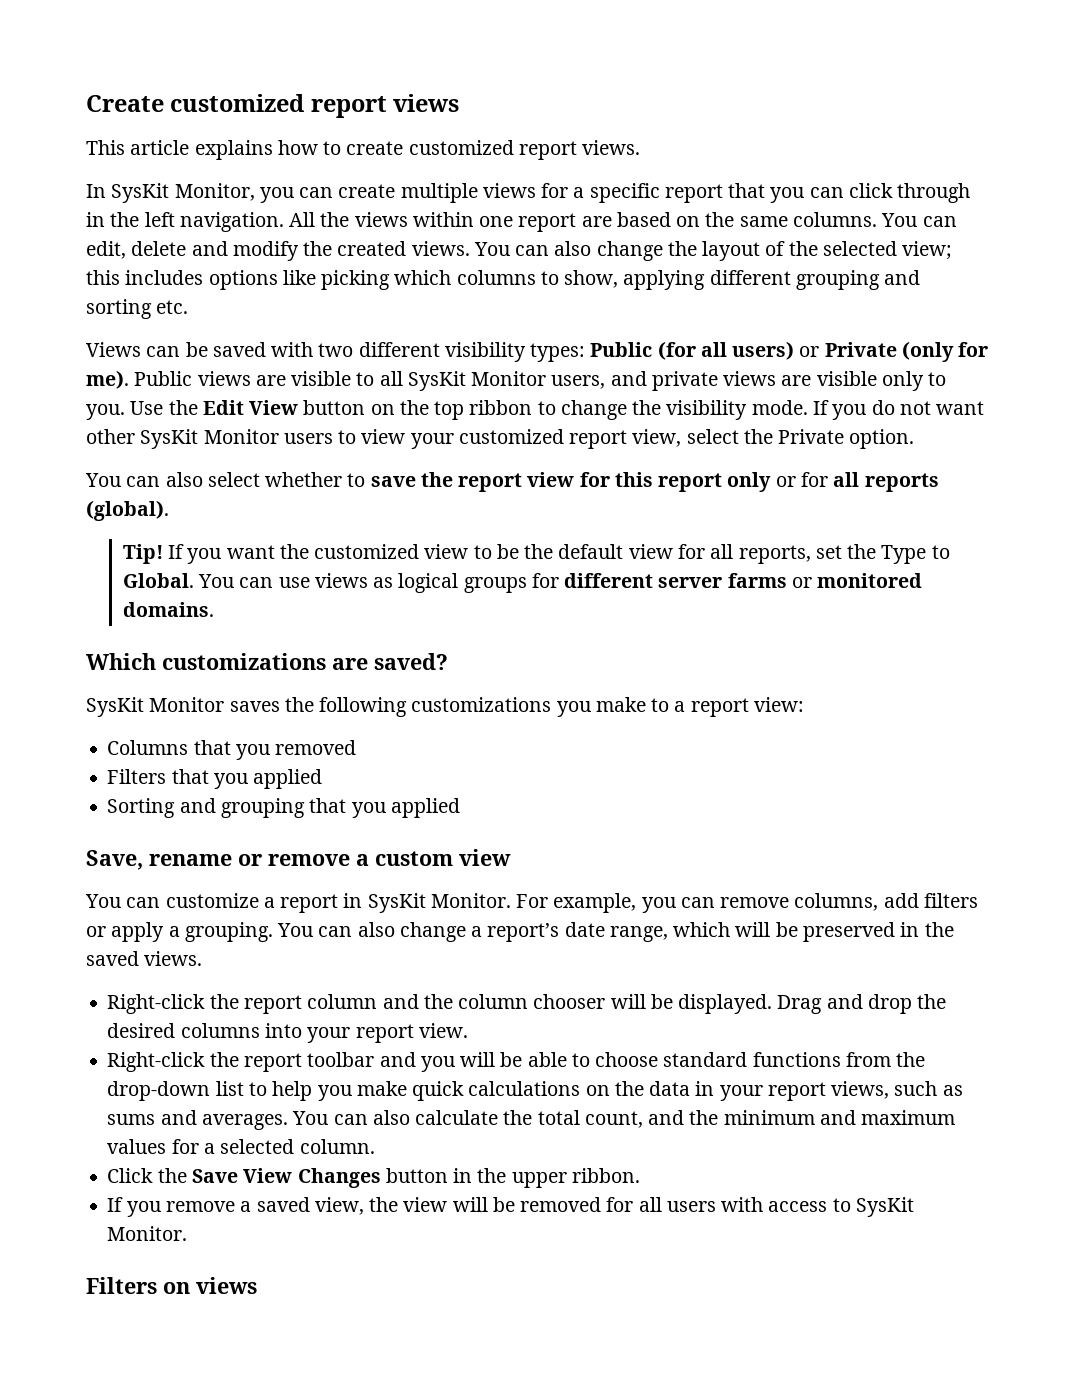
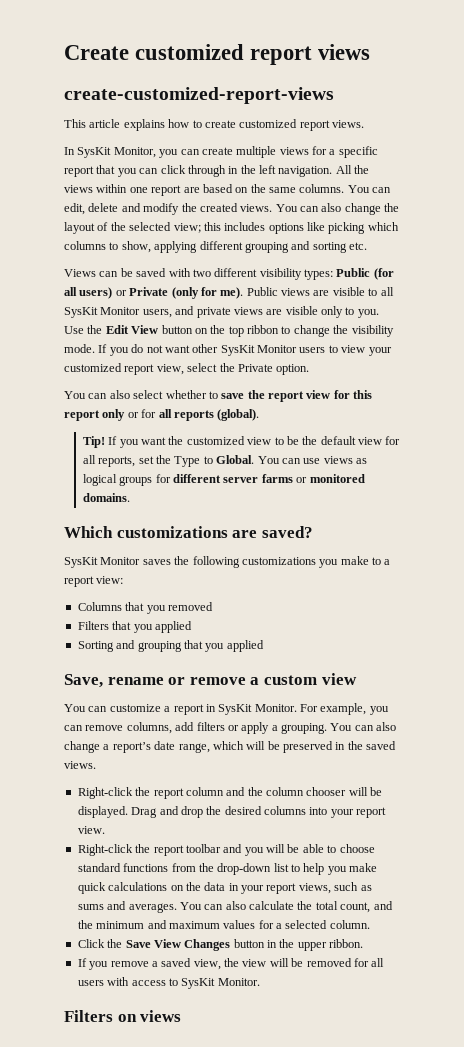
(460, 103) none -> [64,87,334,104] // create-customized-report-views

